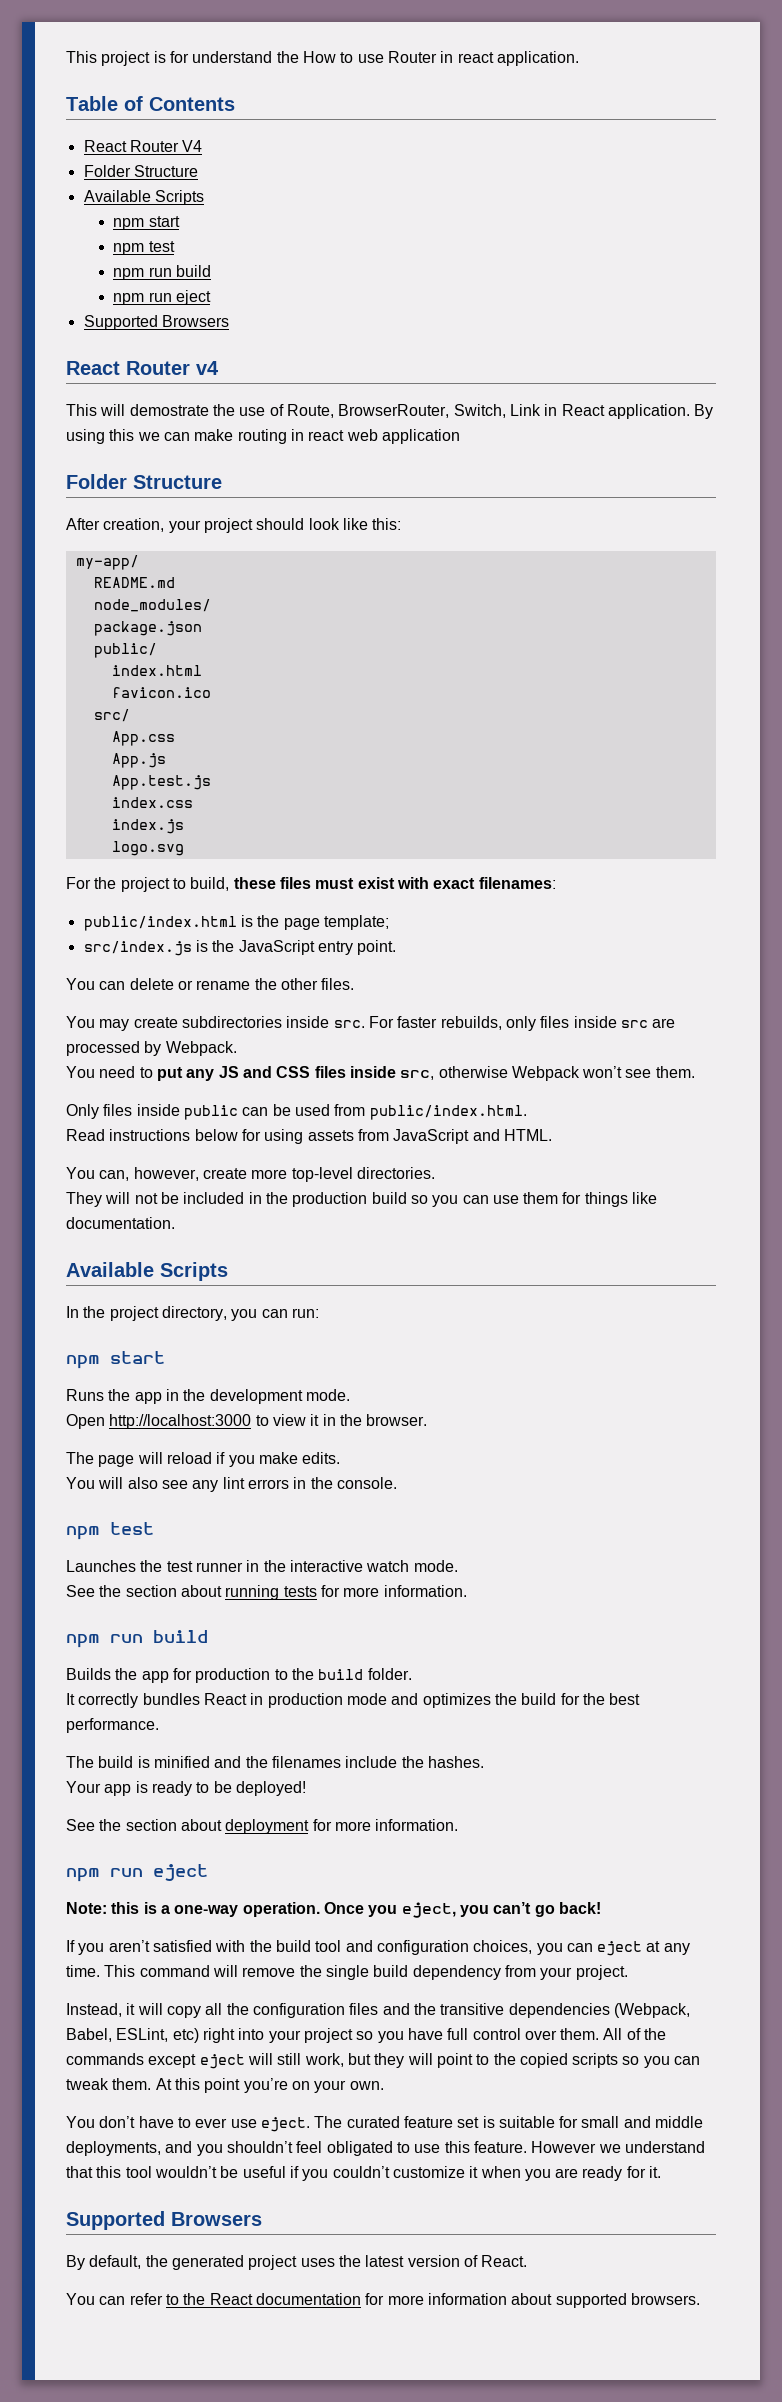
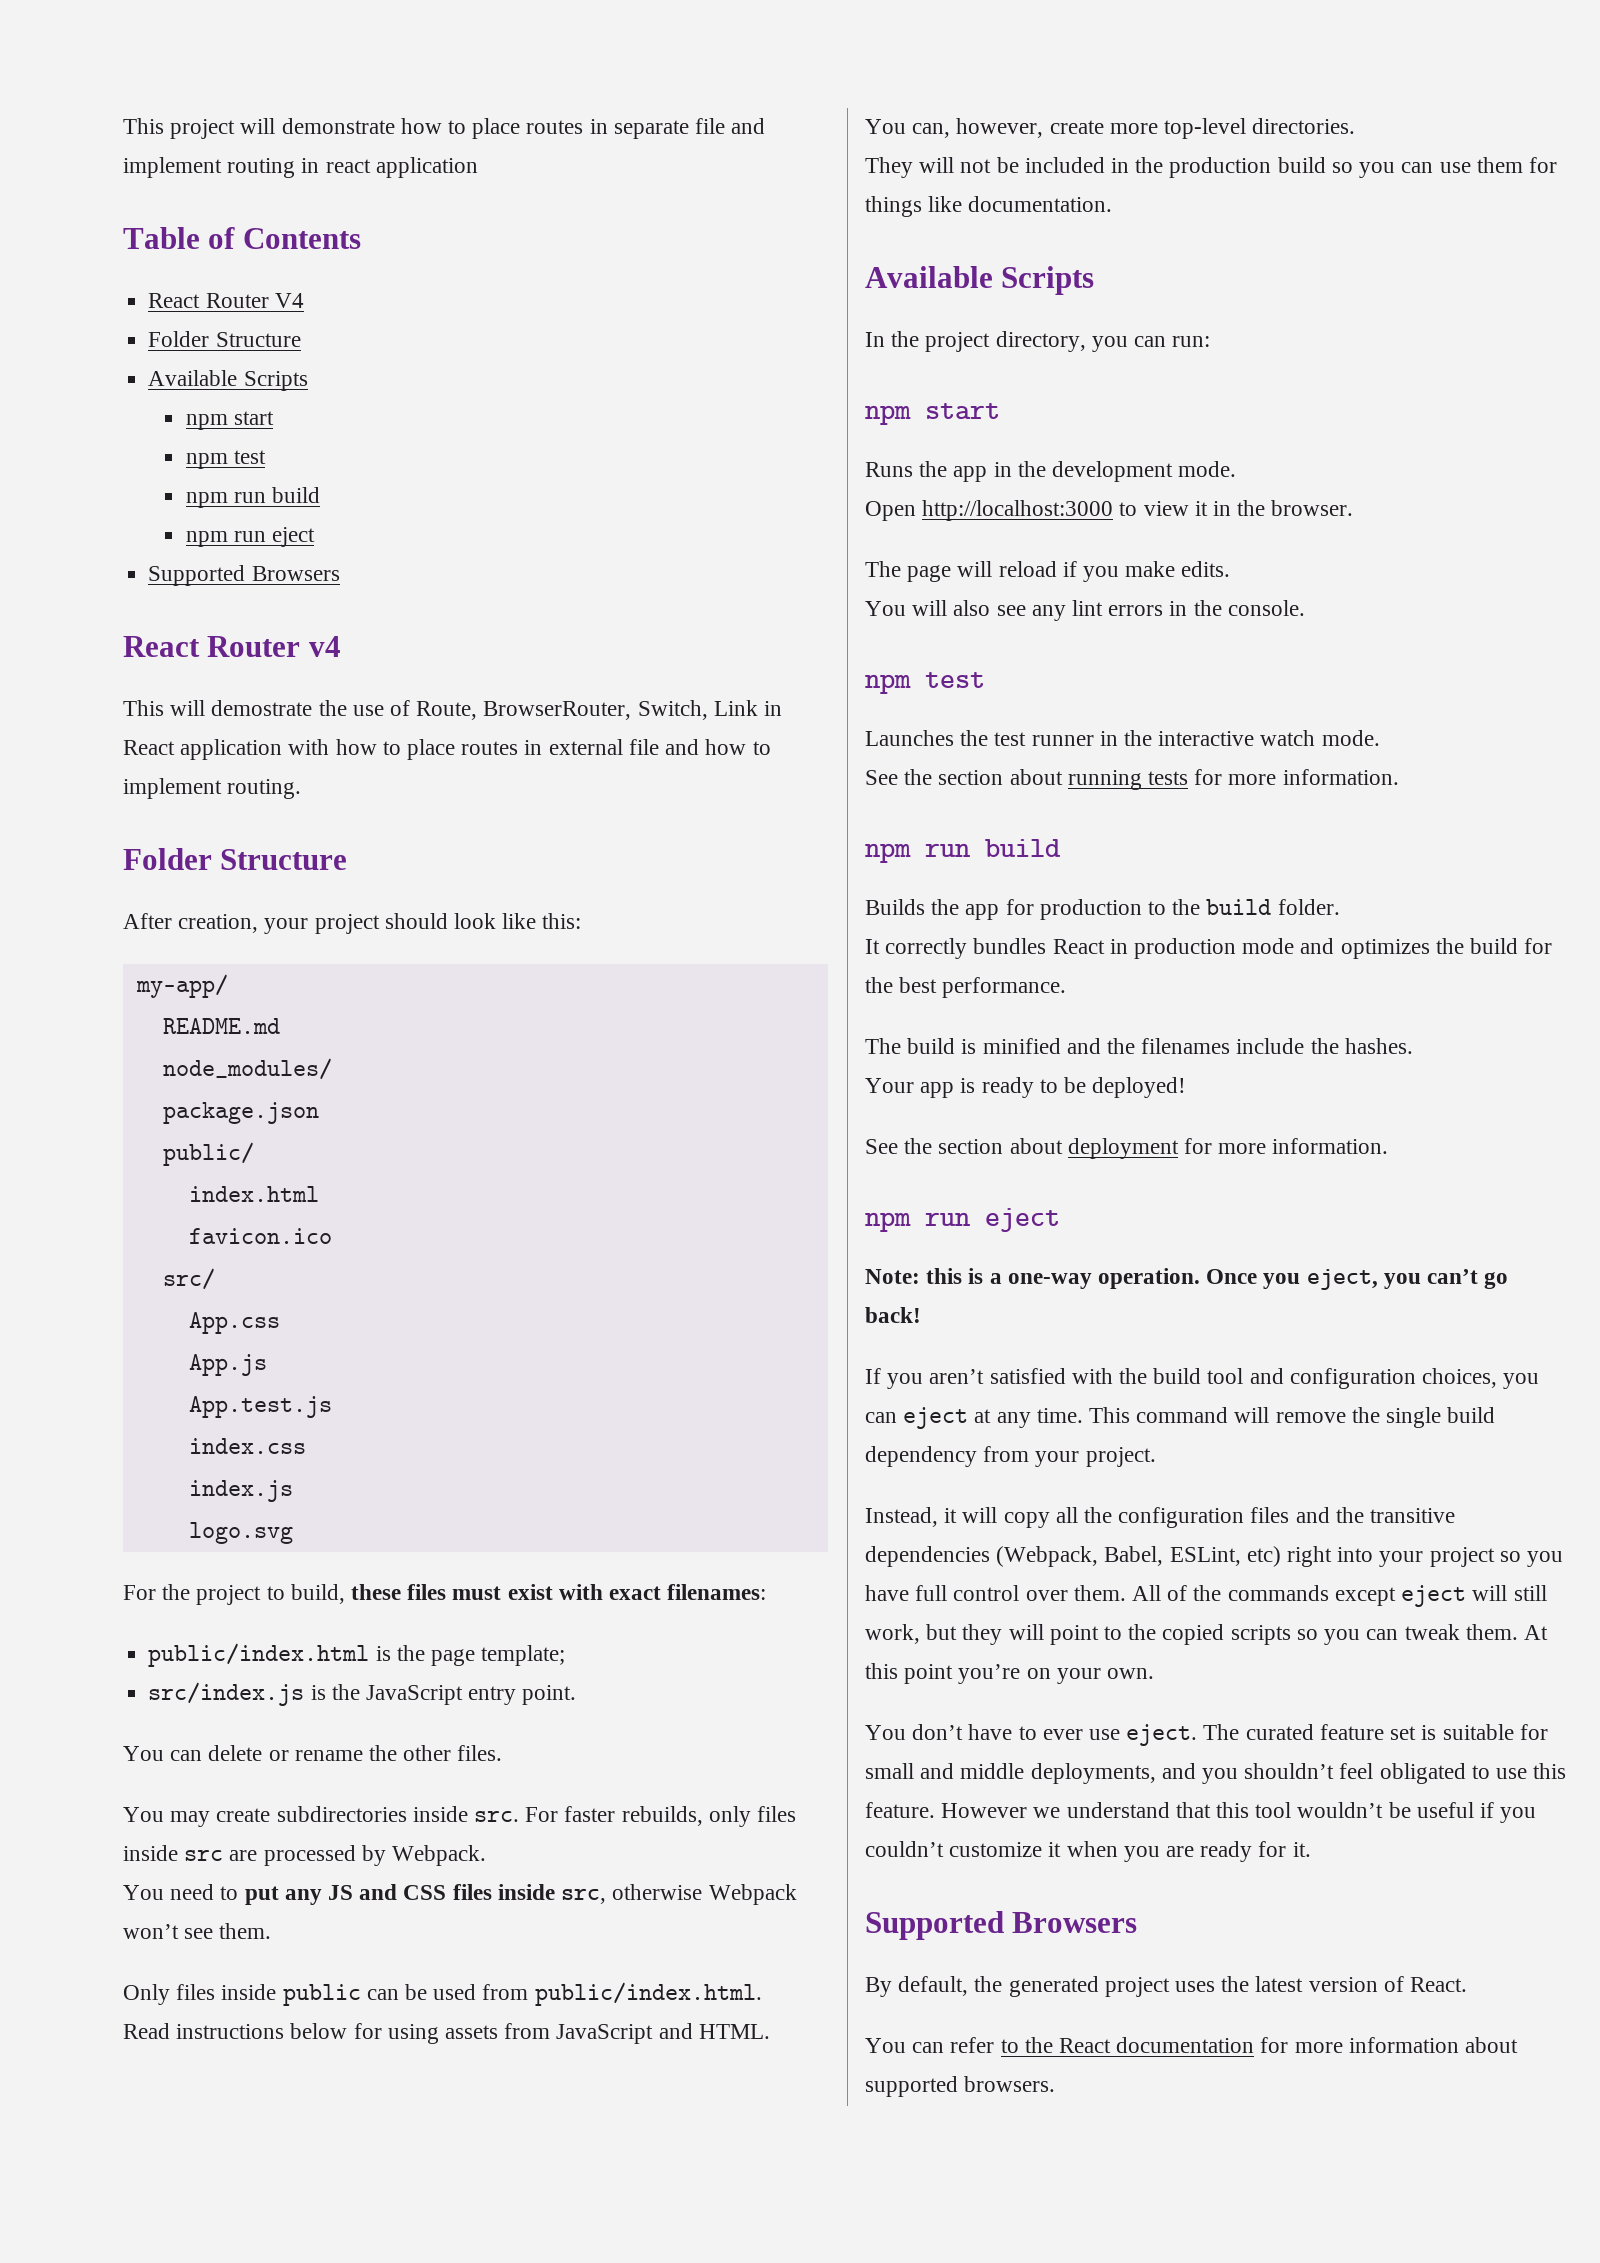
[153,51,579,66] is for understand the How to use Router in react application. -> [240,118,766,139] [123,157,478,178] will demonstrate how to place routes in separate file and implement routing in react application
[607,404,714,419] [66,429,460,444] application. By using this we can make routing in react web application -> [180,739,771,760] [123,778,302,799] application with how to place routes in external file and how to implement routing.

